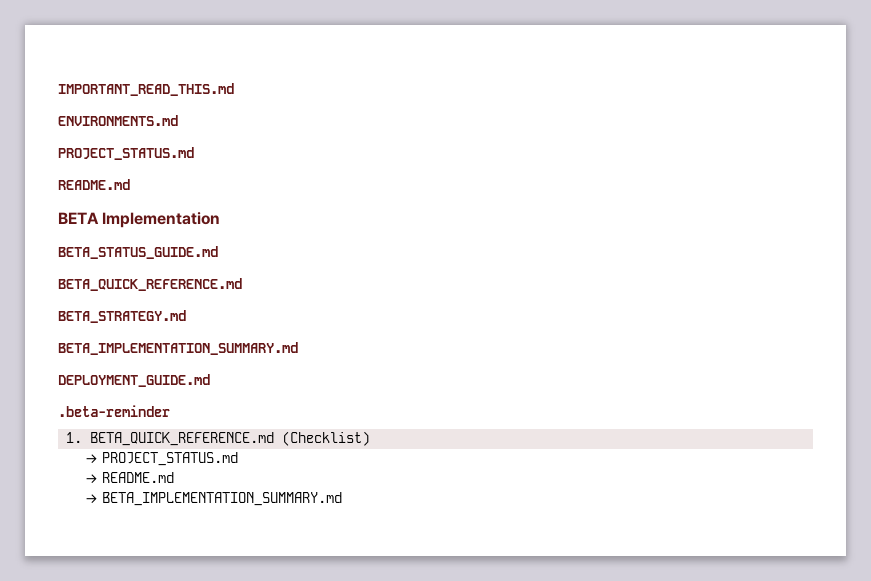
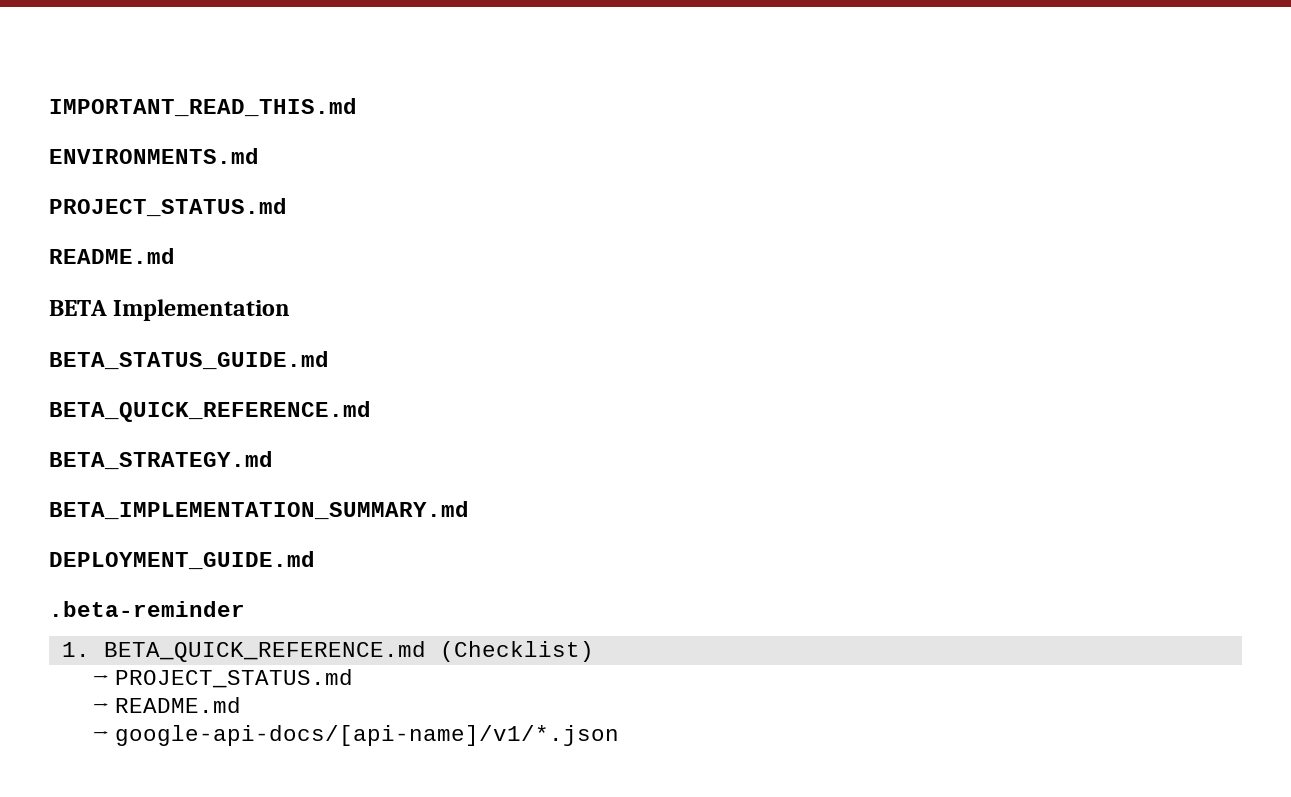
[101,492,342,506] BETA_IMPLEMENTATION_SUMMARY.md -> [115,725,620,746] google-api-docs/[api-name]/v1/*.json

